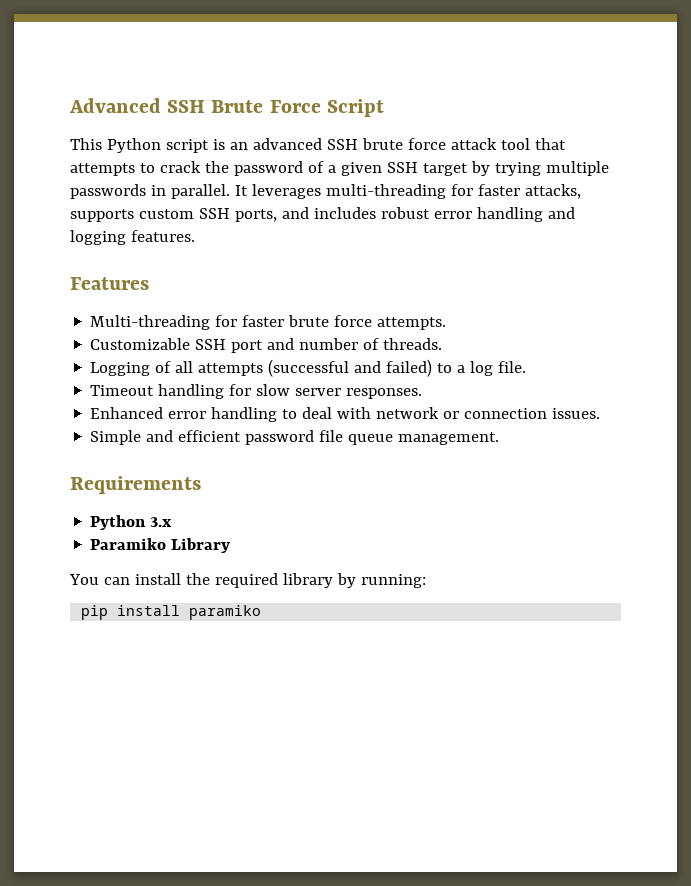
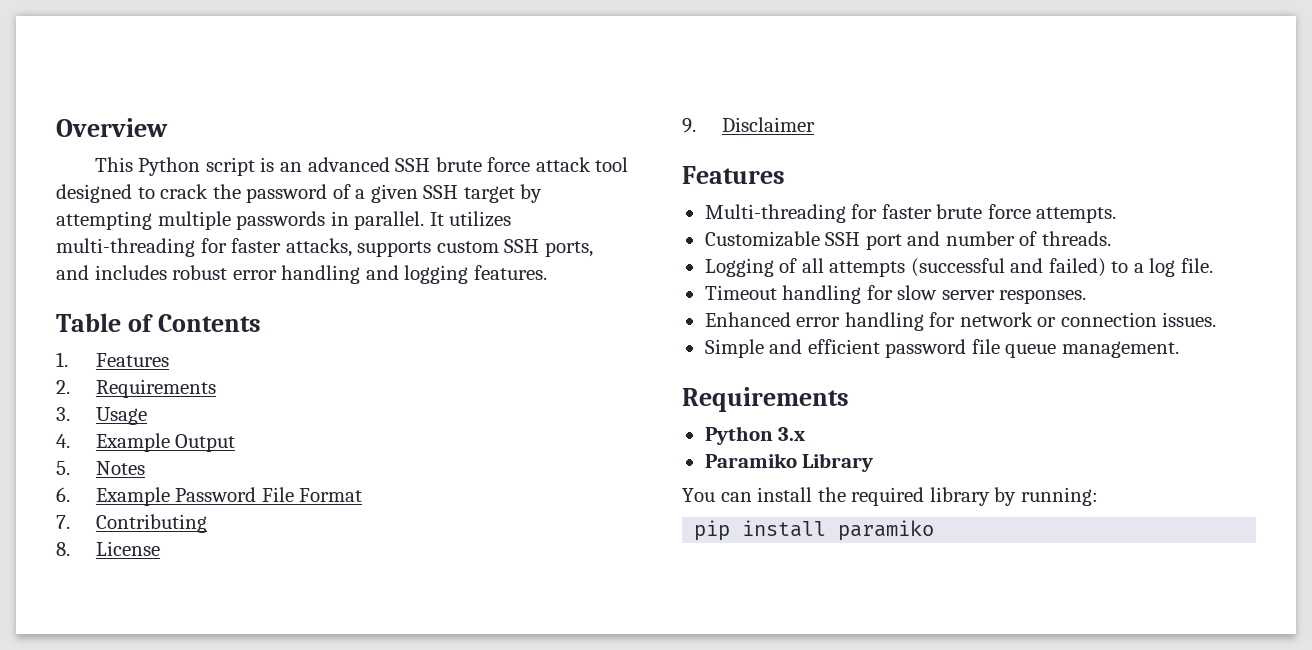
[69,98,384,117] Advanced SSH Brute Force Script -> [56,118,168,137] Overview
[534,138,566,150] [70,163,135,176] that attempts -> [56,184,132,203] designed
[494,162,541,176] trying -> [56,211,152,230] attempting
[251,184,321,199] leverages -> [449,211,512,227] utilizes
(195, 236) none -> [56,313,261,332] [56,352,169,367] [56,379,216,398] [56,407,147,425] [56,433,236,452] [56,461,145,475] [56,487,363,506] [56,514,207,533] [56,541,160,556] [682,117,815,133] // Table of Contents // 1. Features // 2. Requirements // 3. Usage // 4. Example Output // 5. Notes // 6. Example Password File Format // 7. Contributing // 8. License // 9. Disclaimer
[282,407,372,419] to deal with -> [929,312,956,327] for

